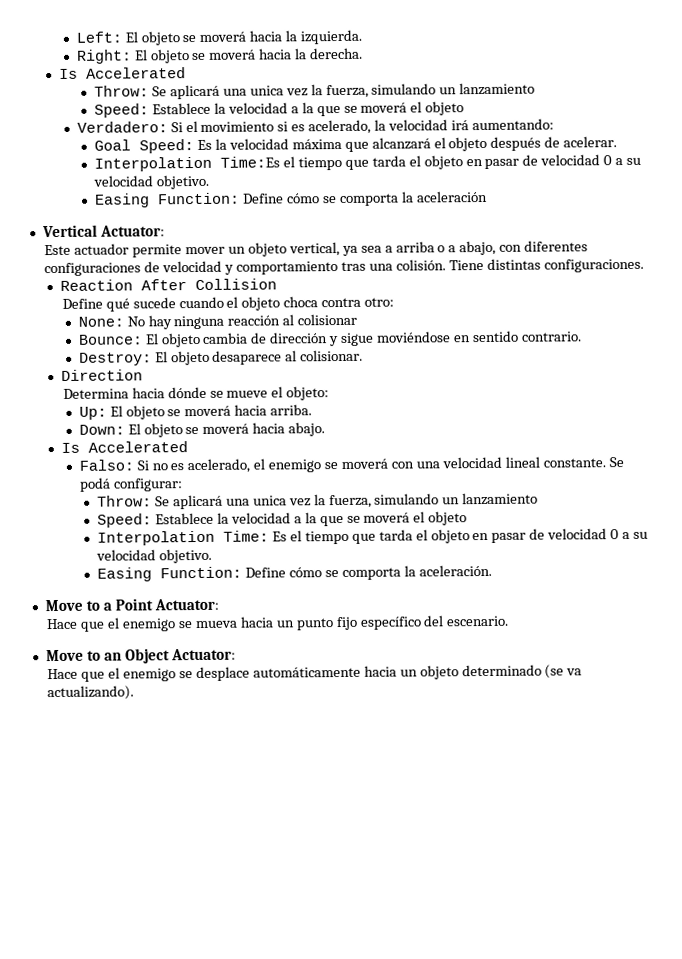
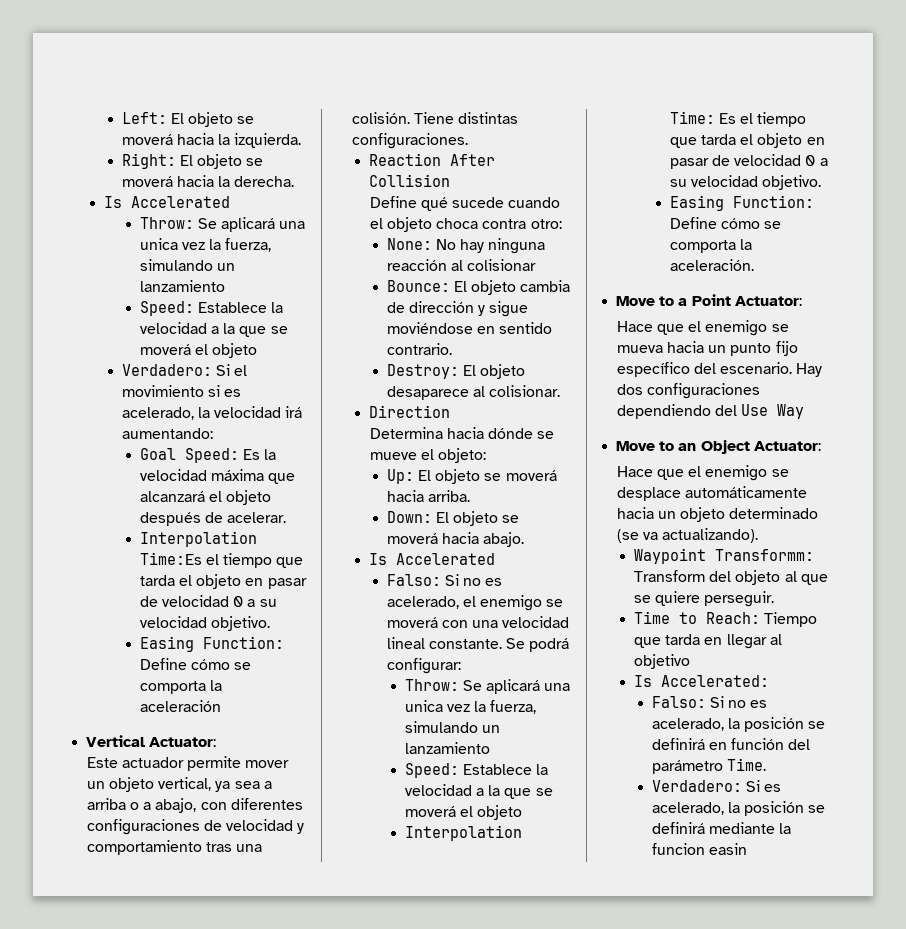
[78,477,111,492] podá -> [529,638,570,652] podrá
(510, 621) none -> [796,363,823,377] [616,383,761,399] [616,404,805,419] Hay dos configuraciones dependiendo del Use Way
(135, 693) none -> [633,548,814,564] [633,570,828,585] [633,591,775,607] [633,611,818,627] [633,634,782,649] [633,654,690,669] [633,675,769,687] [651,696,768,708] [651,717,826,732] [651,738,811,750] [651,758,767,774] [651,780,782,792] [651,801,826,816] [651,822,792,834] [651,843,748,855] // Waypoint Transformm: Transform del objeto al que se quiere perseguir. // Time to Reach: Tiempo que tarda en llegar al objetivo // Is Accelerated: // Falso: Si no es acelerado, la posición se definirá en función del parámetro Time. // Verdadero: Si es acelerado, la posición se definirá mediante la funcion easin

